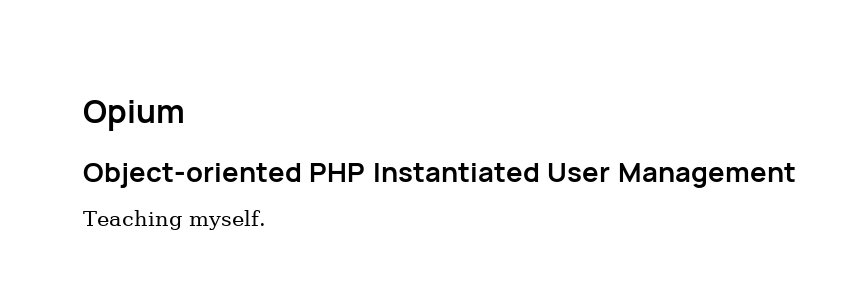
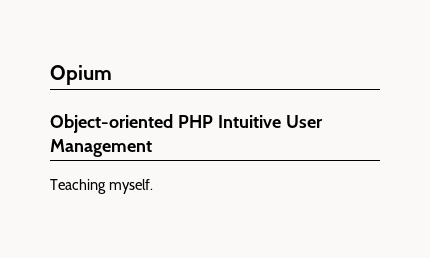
[372,163,540,182] Instantiated -> [217,115,281,128] Intuitive

